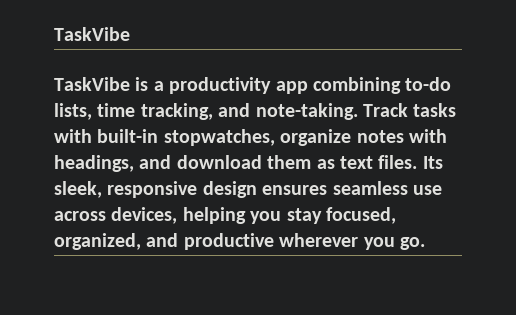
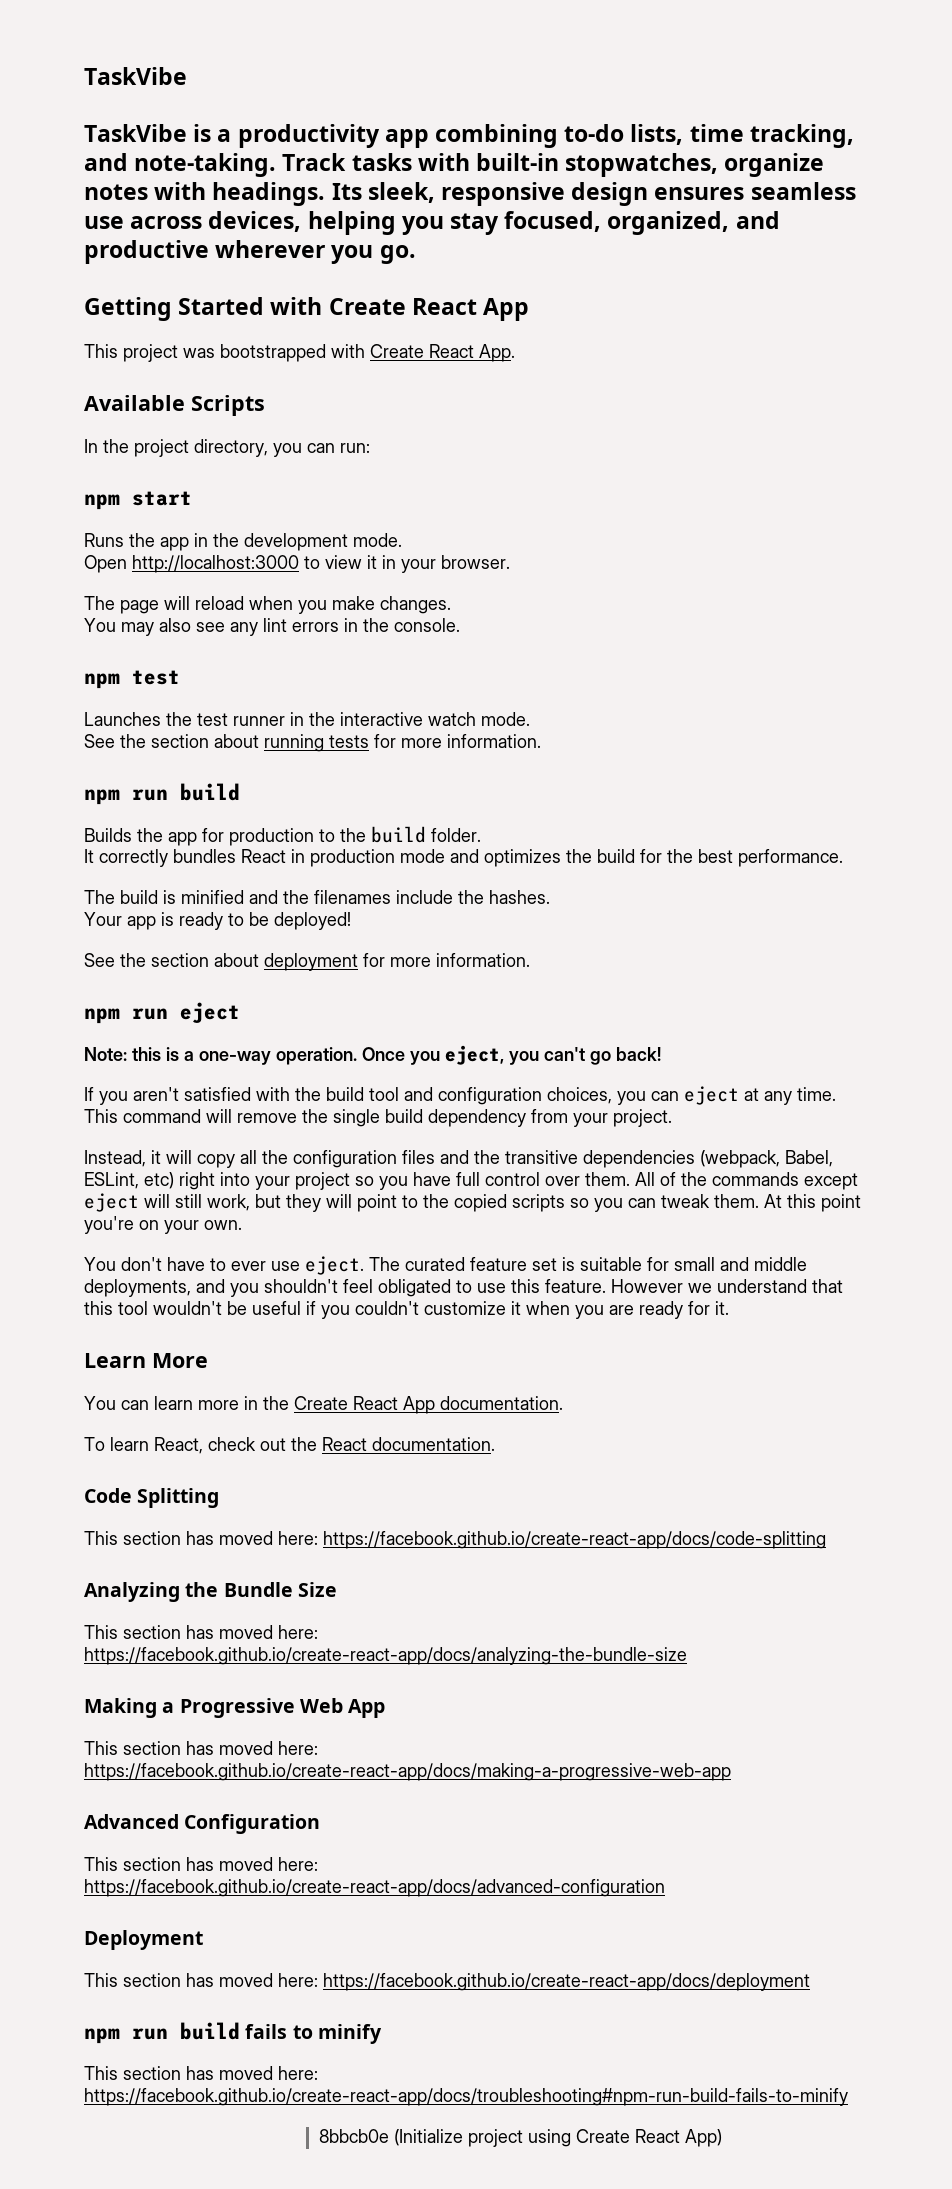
[54,155,418,172] headings, and download them as text files. -> [212,182,326,206] headings.
(425, 243) none -> [84,297,530,321] [84,344,515,362] [84,395,265,416] [84,439,370,457] [84,491,192,510] [84,533,402,551] [84,555,510,573] [84,596,451,614] [84,618,460,636] [84,670,180,689] [84,712,530,726] [84,734,541,752] [84,783,240,805] [84,826,481,846] [84,849,843,867] [84,890,550,904] [84,912,351,930] [84,953,530,971] [84,1002,240,1024] [84,1045,661,1065] [84,1086,836,1105] [84,1109,672,1127] [84,1150,833,1168] [84,1172,858,1190] [84,1193,861,1212] [84,1216,242,1234] [84,1256,807,1275] [84,1279,843,1297] [84,1301,729,1319] [84,1353,208,1368] [84,1396,563,1414] [84,1437,495,1454] [84,1488,220,1508] [84,1531,826,1549] [84,1582,337,1602] [84,1625,318,1639] [84,1647,687,1665] [84,1698,386,1718] [84,1741,318,1755] [84,1763,731,1781] [84,1814,321,1834] [84,1857,318,1871] [84,1879,665,1897] [84,1930,203,1950] [84,1973,810,1991] [84,2022,382,2044] [84,2066,318,2080] [84,2088,848,2106] [318,2129,722,2147] // Getting Started with Create React App // This project was bootstrapped with Create React App. // Available Scripts // In the project directory, you can run: // npm start // Runs the app in the development mode. // Open http://localhost:3000 to view it in your browser. // The page will reload when you make changes. // You may also see any lint errors in the console. // npm test // Launches the test runner in the interactive watch mode. // See the section about running tests for more information. // npm run build // Builds the app for production to the build folder. // It correctly bundles React in production mode and optimizes the build for the best performance. // The build is minified and the filenames include the hashes. // Your app is ready to be deployed! // See the section about deployment for more information. // npm run eject // Note: this is a one-way operation. Once you eject, you can't go back! // If you aren't satisfied with the build tool and configuration choices, you can eject at any time. This command will remove the single build dependency from your project. // Instead, it will copy all the configuration files and the transitive dependencies (webpack, Babel, ESLint, etc) right into your project so you have full control over them. All of the commands except eject will still work, but they will point to the copied scripts so you can tweak them. At this point you're on your own. // You don't have to ever use eject. The curated feature set is suitable for small and middle deployments, and you shouldn't feel obligated to use this feature. However we understand that this tool wouldn't be useful if you couldn't customize it when you are ready for it. // Learn More // You can learn more in the Create React App documentation. // To learn React, check out the React documentation. // Code Splitting // This section has moved here: https://facebook.github.io/create-react-app/docs/code-splitting // Analyzing the Bundle Size // This section has moved here: https://facebook.github.io/create-react-app/docs/analyzing-the-bundle-size // Making a Progressive Web App // This section has moved here: https://facebook.github.io/create-react-app/docs/making-a-progressive-web-app // Advanced Configuration // This section has moved here: https://facebook.github.io/create-react-app/docs/advanced-configuration // Deployment // This section has moved here: https://facebook.github.io/create-react-app/docs/deployment // npm run build fails to minify // This section has moved here: https://facebook.github.io/create-react-app/docs/troubleshooting#npm-run-build-fails-to-minify // 8bbcb0e (Initialize project using Create React App)

